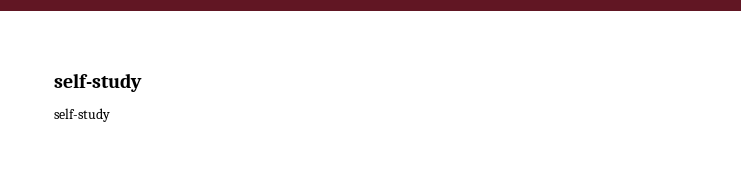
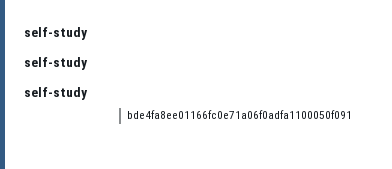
[54,73,142,92] [54,108,110,122] self-study // self-study -> [24,27,88,40] [24,57,88,70] [24,87,88,100] [127,110,353,119] self-study // self-study // self-study // bde4fa8ee01166fc0e71a06f0adfa1100050f091

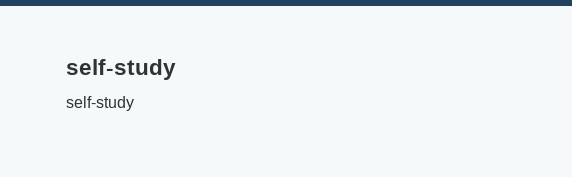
[24,27,88,40] [24,57,88,70] [24,87,88,100] [127,110,353,119] self-study // self-study // self-study // bde4fa8ee01166fc0e71a06f0adfa1100050f091 -> [66,59,176,80] [66,96,134,111] self-study // self-study

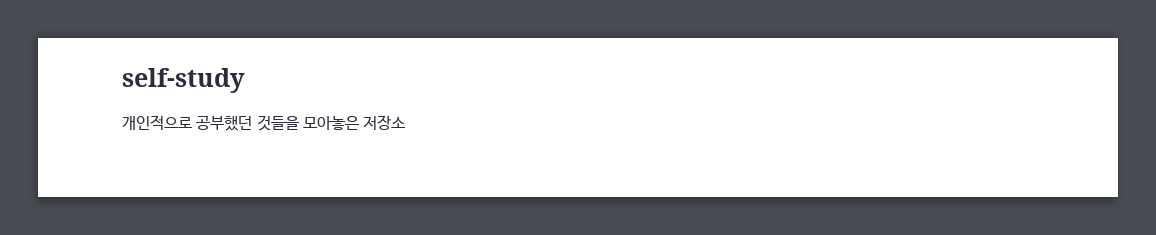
[66,96,134,111] self-study -> [122,115,406,131] 개인적으로 공부했던 것들을 모아놓은 저장소

